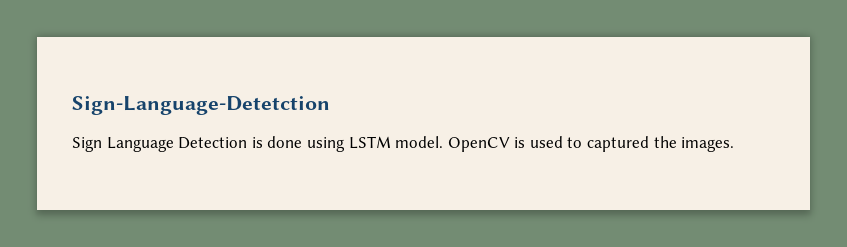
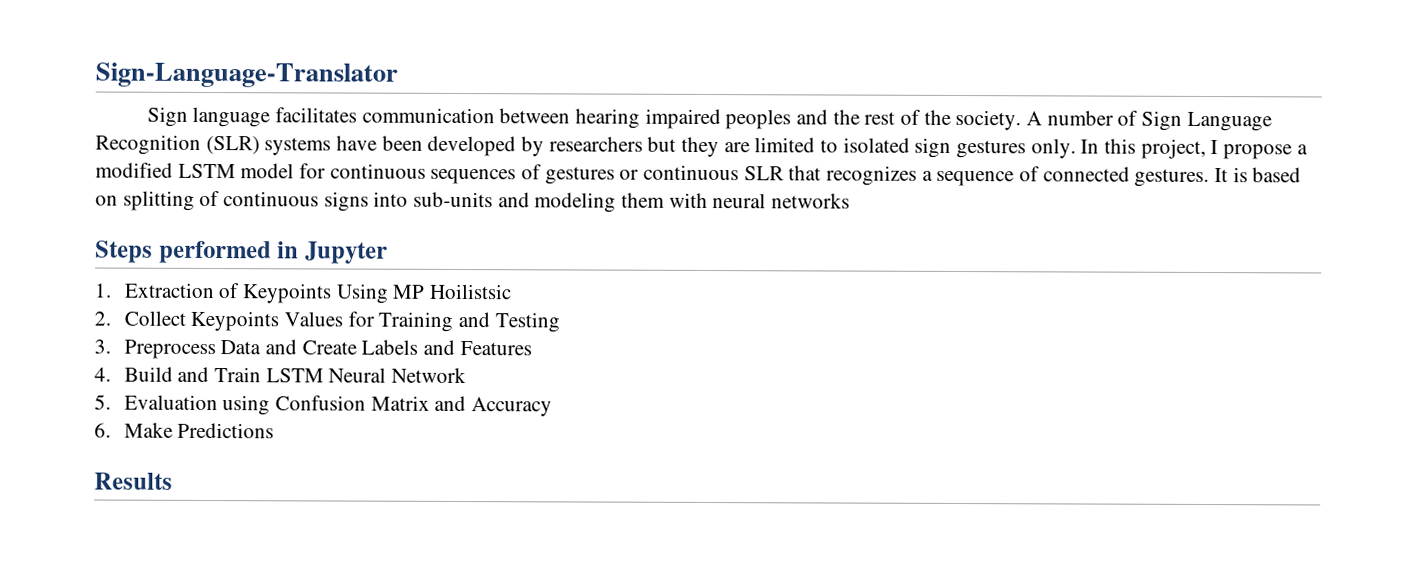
[72,96,330,115] [72,136,735,152] Sign-Language-Detetction // Sign Language Detection is done using LSTM model. OpenCV is used to captured the images. -> [95,62,398,88] [146,106,1272,132] [95,134,1308,160] [95,162,1302,188] [95,190,851,213] [95,240,388,264] [94,282,513,304] [94,310,560,333] [94,339,532,360] [94,366,467,384] [94,394,553,417] [94,422,275,439] [94,472,173,490] Sign-Language-Translator // Sign language facilitates communication between hearing impaired peoples and the rest of the society. A number of Sign Language Recognition (SLR) systems have been developed by researchers but they are limited to isolated sign gestures only. In this project, I propose a modified LSTM model for continuous sequences of gestures or continuous SLR that recognizes a sequence of connected gestures. It is based on splitting of continuous signs into sub-units and modeling them with neural networks // Steps performed in Jupyter // 1. Extraction of Keypoints Using MP Hoilistsic // 2. Collect Keypoints Values for Training and Testing // 3. Preprocess Data and Create Labels and Features // 4. Build and Train LSTM Neural Network // 5. Evaluation using Confusion Matrix and Accuracy // 6. Make Predictions // Results

